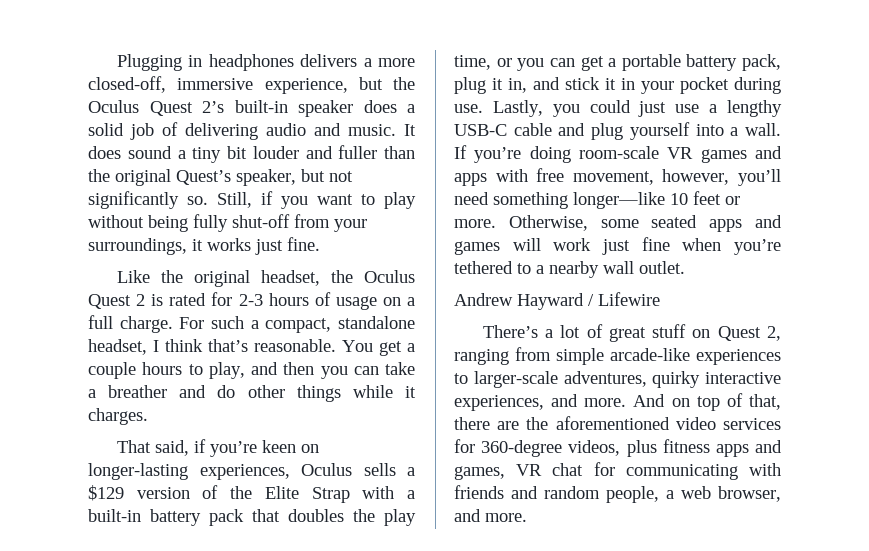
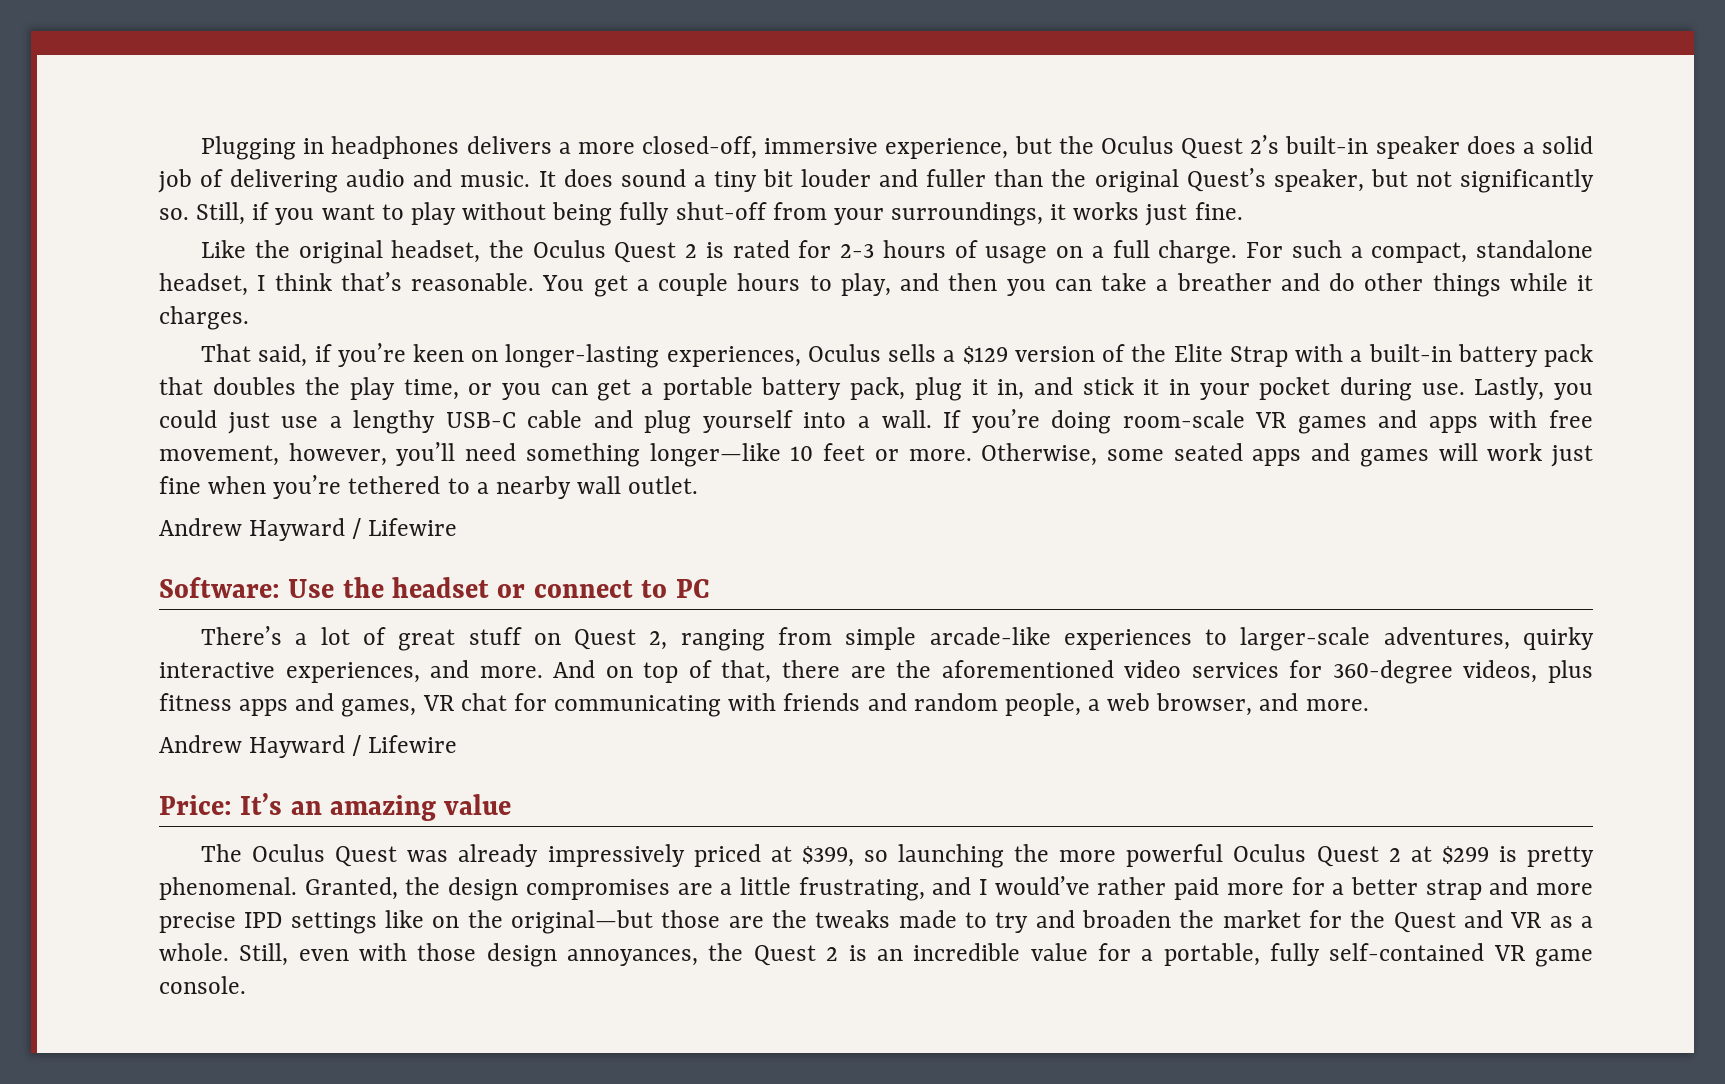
(660, 299) none -> [159,577,709,598] // Software: Use the headset or connect to PC
(527, 517) none -> [159,735,458,758] [159,793,512,821] [201,844,1595,868] [159,876,1594,901] [159,910,1593,934] [159,943,1593,967] [159,976,246,994] // Andrew Hayward / Lifewire // Price: It’s an amazing value // The Oculus Quest was already impressively priced at $399, so launching the more powerful Oculus Quest 2 at $299 is pretty phenomenal. Granted, the design compromises are a little frustrating, and I would’ve rather paid more for a better strap and more precise IPD settings like on the original—but those are the tweaks made to try and broaden the market for the Quest and VR as a whole. Still, even with those design annoyances, the Quest 2 is an incredible value for a portable, fully self-contained VR game console.

